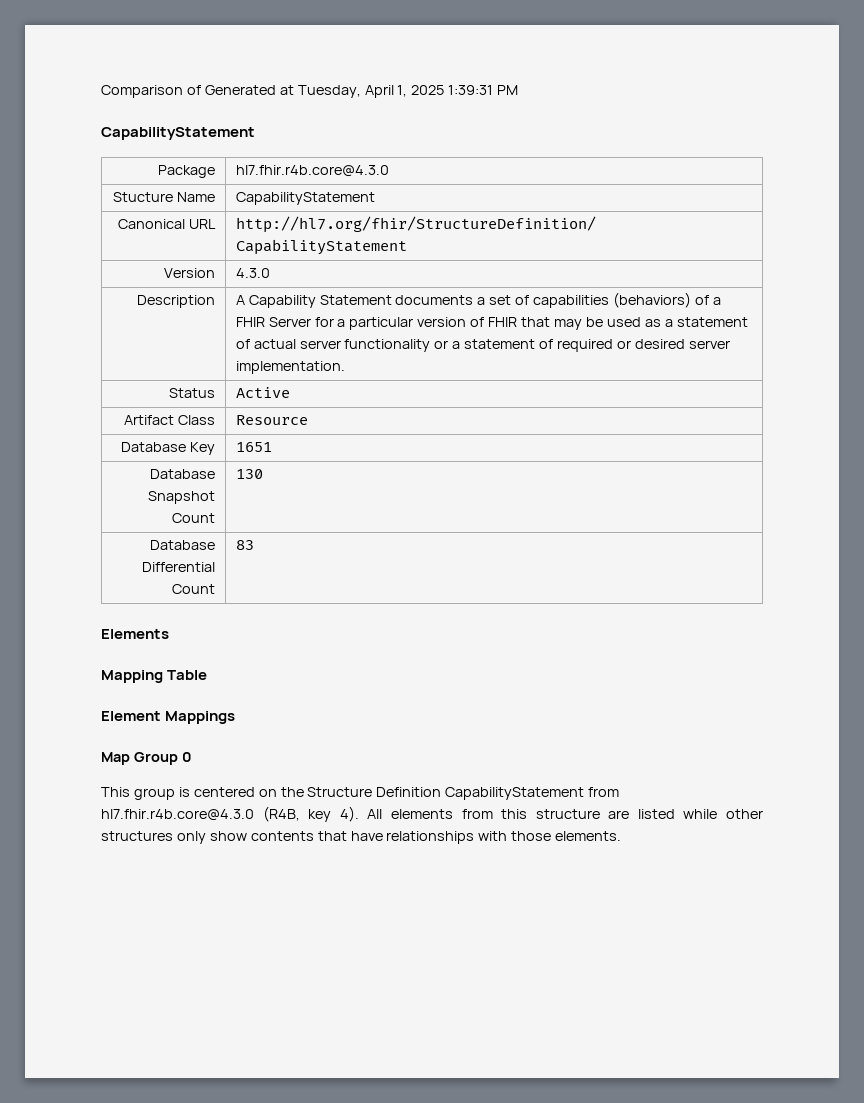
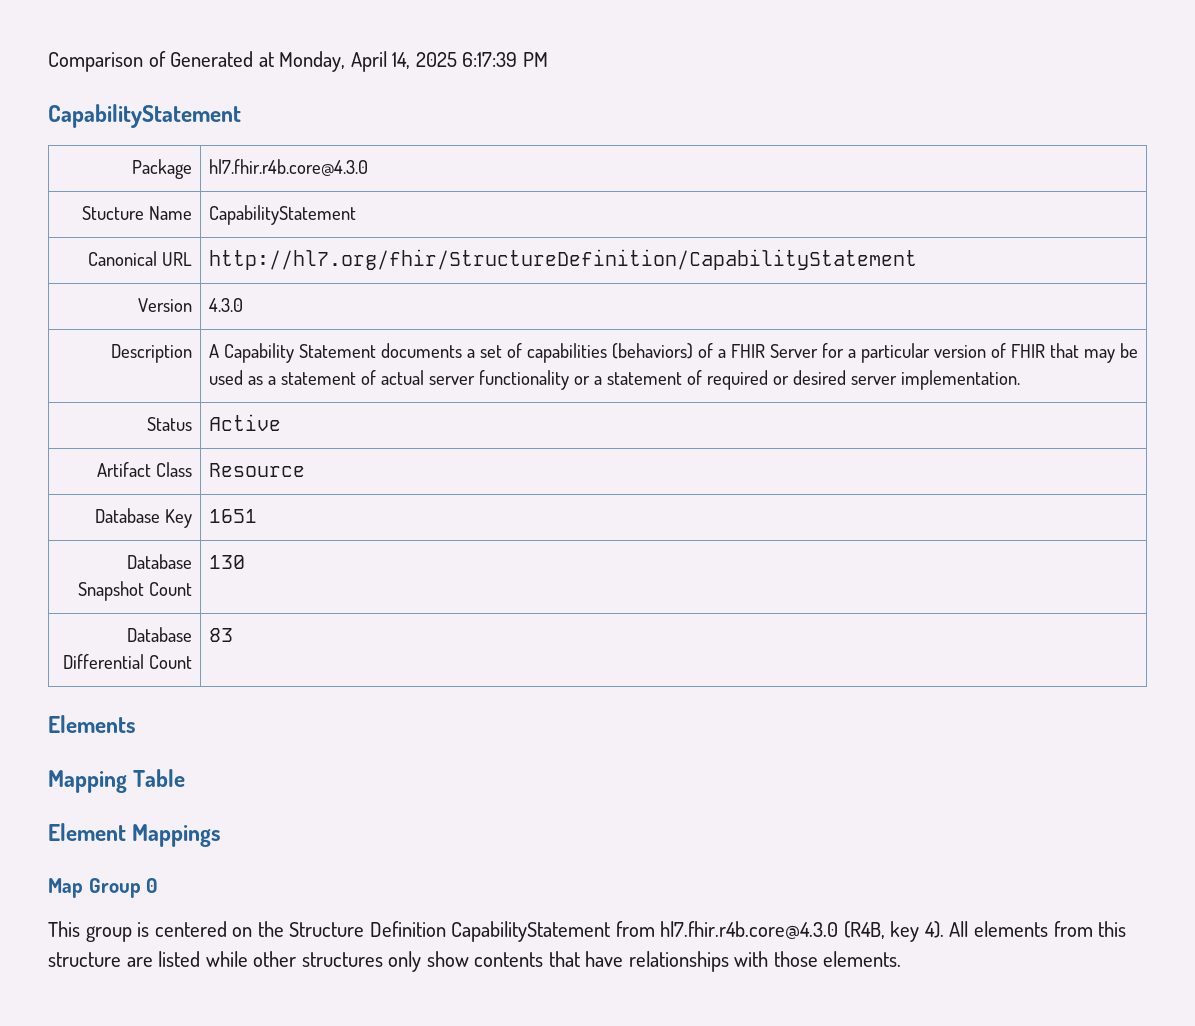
[297,85,494,98] Tuesday, April 1, 2025 1:39:31 -> [279,51,518,72] Monday, April 14, 2025 6:17:39

